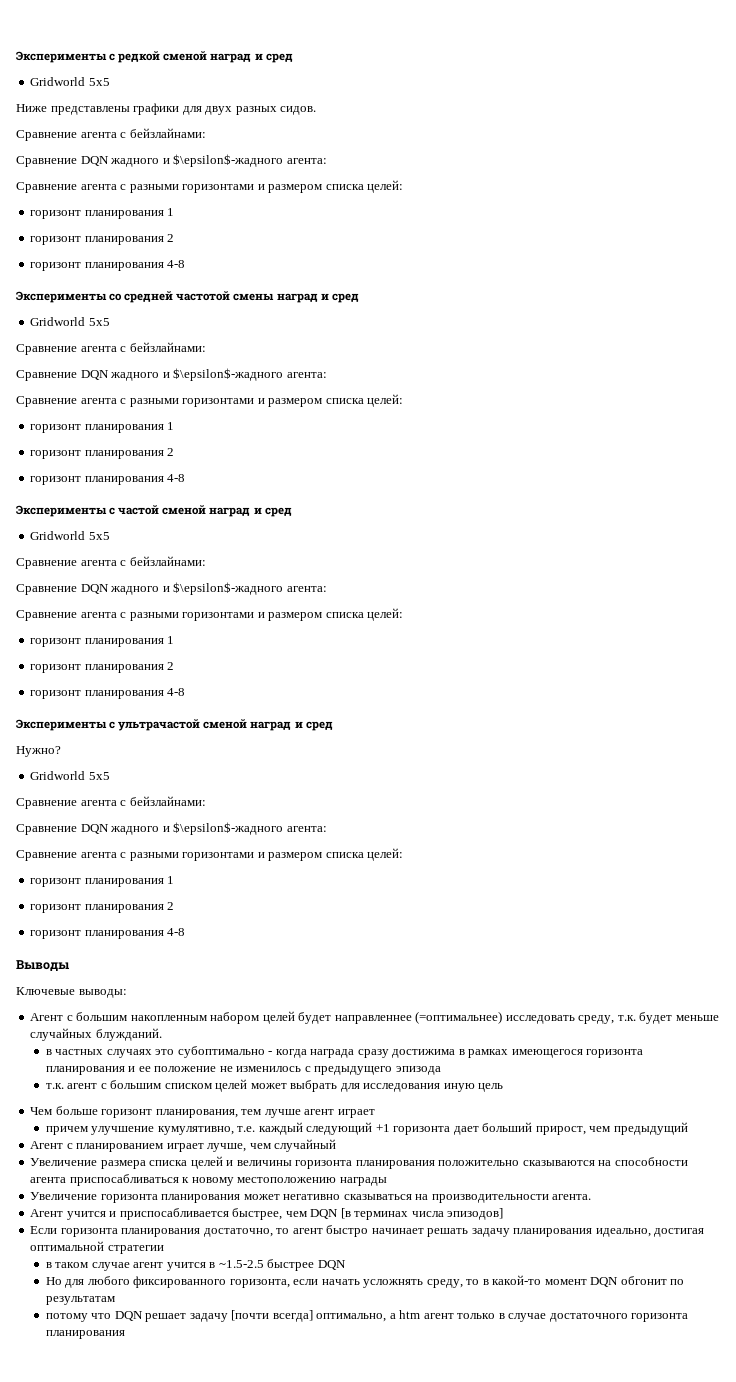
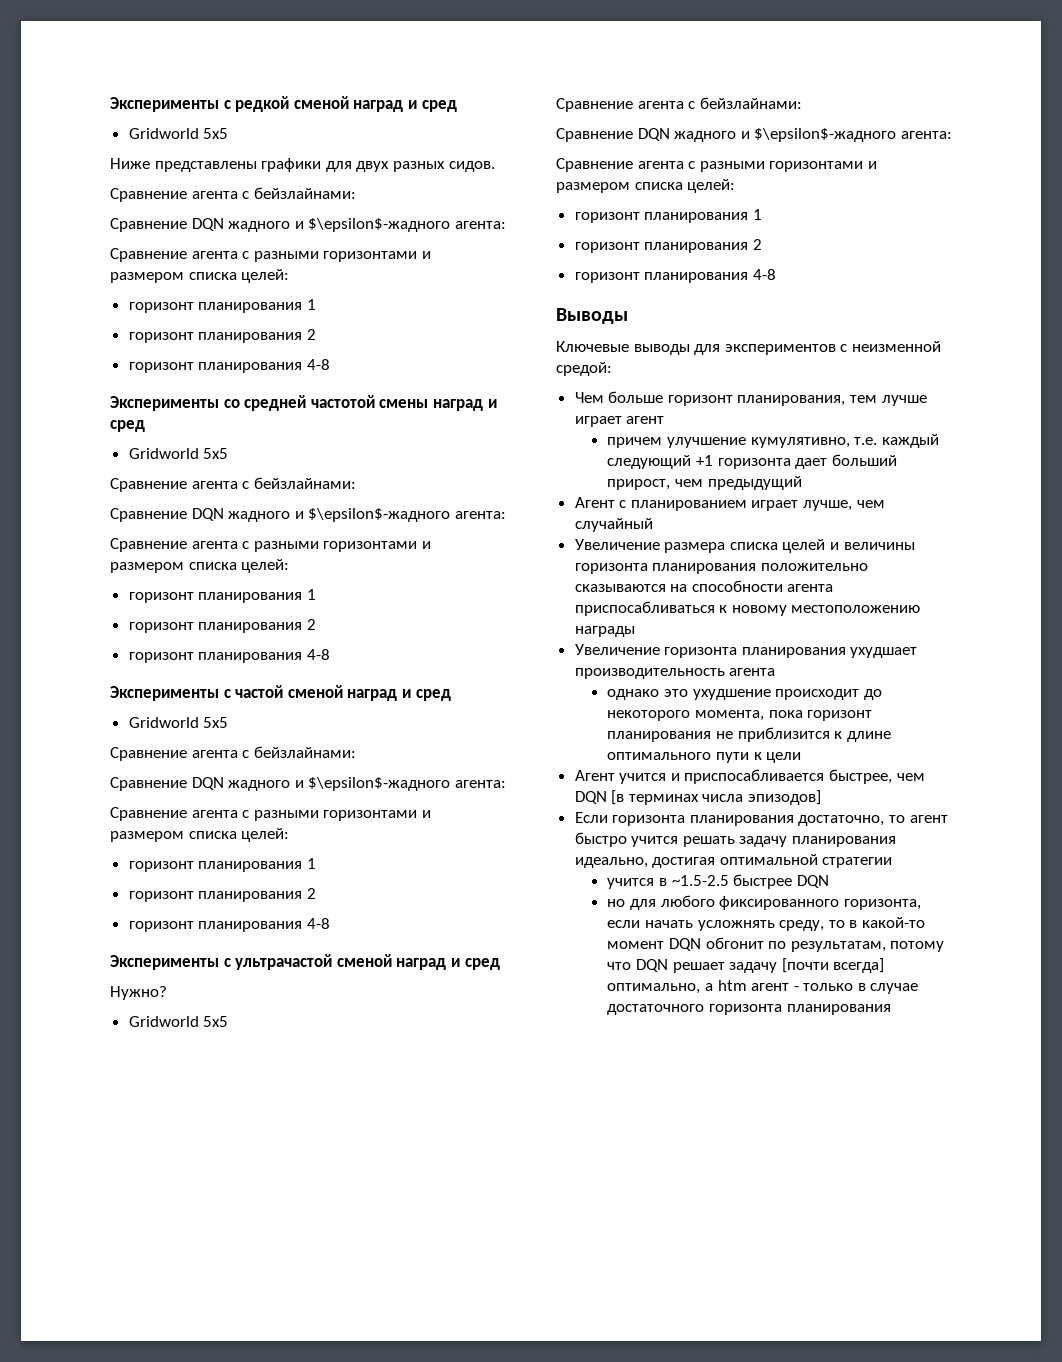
[78,989,127,998] [30,1011,719,1024] [30,1028,162,1041] [45,1046,644,1058] [45,1066,441,1075] [45,1079,504,1092] выводы: // Агент с большим накопленным набором целей будет направленнее (=оптимальнее) исследовать среду, т.к. будет меньше случайных блужданий. // в частных случаях это субоптимально - когда награда сразу достижима в рамках имеющегося горизонта планирования и ее положение не изменилось с предыдущего эпизода // т.к. агент с большим списком целей может выбрать для исследования иную цель -> [633,341,941,355] [556,362,612,376] выводы для экспериментов с неизменной средой:
[304,1109,375,1118] агент играет -> [574,416,665,427] играет агент
[243,1194,592,1203] может негативно сказываться на производительности агента. -> [850,647,918,658] [574,668,776,679] [607,689,882,700] [607,710,873,721] [607,727,891,742] [607,752,802,763] ухудшает производительность агента // однако это ухудшение происходит до некоторого момента, пока горизонт планирования не приблизится к длине оптимального пути к цели
[371,1228,424,1234] начинает -> [631,836,679,847] учится
[45,1262,164,1271] в таком случае агент -> (893, 862) none
[45,1277,62,1285] Но -> [607,899,626,907] но
[45,1296,115,1305] результатам // -> [790,941,886,952] результатам,
(454, 1316) none -> [793,986,799,991] -

